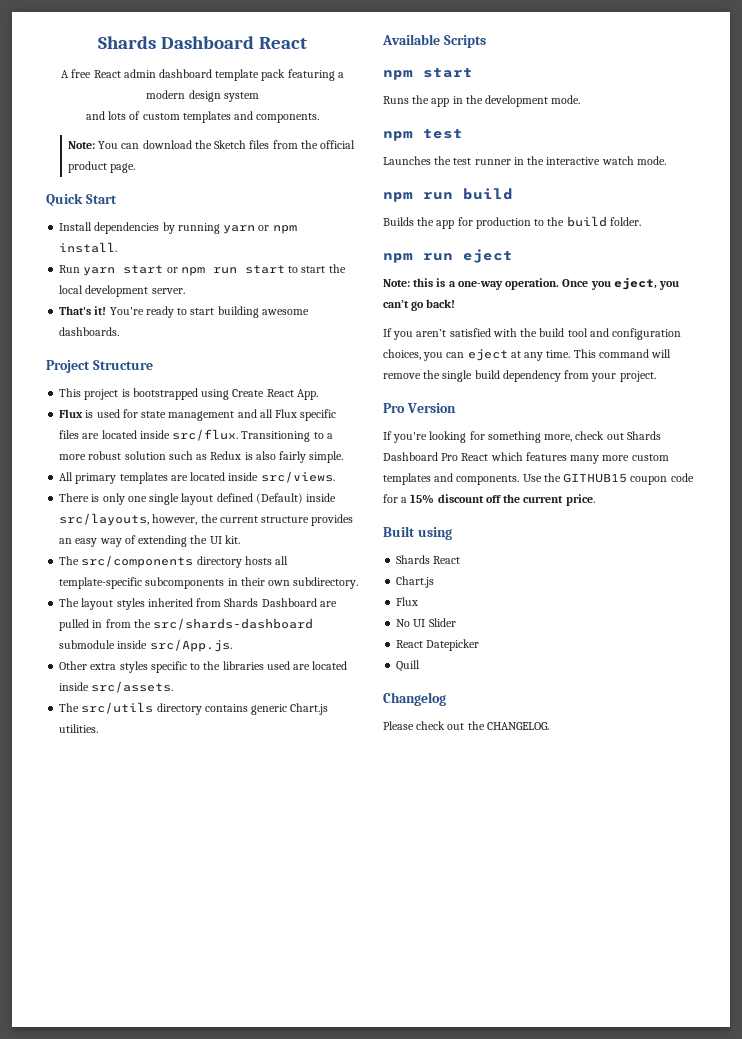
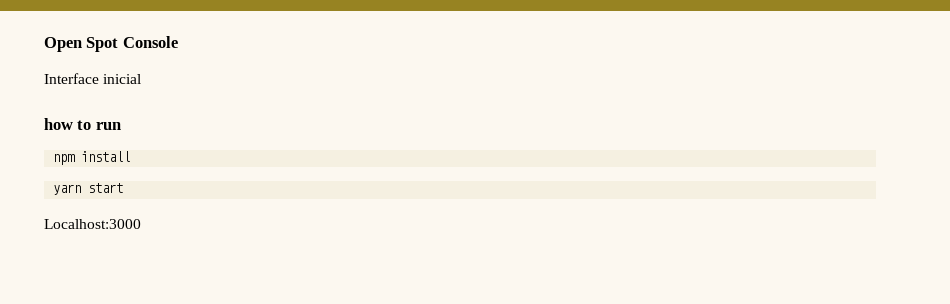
[98,36,307,49] [61,69,344,81] [146,90,259,102] [85,111,320,123] [68,140,356,149] [68,161,136,173] [46,193,117,206] [59,222,297,234] [59,242,118,253] [59,264,346,276] [59,285,185,297] [59,306,309,318] [59,327,120,336] [46,360,153,373] [59,388,318,400] [59,409,337,421] [59,429,333,442] [59,451,344,463] [59,471,335,484] [59,493,337,505] [59,513,354,526] [59,535,240,547] [59,555,289,568] [59,577,359,589] [59,598,337,610] [59,618,314,631] [59,639,232,652] [59,661,348,673] [59,681,174,693] [59,702,329,715] [59,724,99,733] [382,34,486,48] [383,68,473,80] [383,95,581,107] [383,129,463,141] [383,156,666,165] [383,188,513,202] [383,216,641,229] [383,249,513,263] [383,277,680,290] [383,299,456,311] [383,328,682,340] [383,349,672,361] [383,370,656,382] [383,403,456,413] [383,431,661,443] [383,452,669,464] [383,473,694,485] [383,494,595,506] [383,526,452,540] [396,555,461,564] [396,576,435,588] [396,597,419,606] [396,618,456,627] [396,639,480,651] [396,660,421,672] [383,692,446,706] [383,721,549,730] Shards Dashboard React // A free React admin dashboard template pack featuring a modern design system // and lots of custom templates and components. // Note: You can download the Sketch files from the official product page. // Quick Start // Install dependencies by running yarn or npm install. // Run yarn start or npm run start to start the local development server. // That's it! You're ready to start building awesome dashboards. // Project Structure // This project is bootstrapped using Create React App. // Flux is used for state management and all Flux specific files are located inside src/flux. Transitioning to a more robust solution such as Redux is also fairly simple. // All primary templates are located inside src/views. // There is only one single layout defined (Default) inside src/layouts, however, the current structure provides an easy way of extending the UI kit. // The src/components directory hosts all template-specific subcomponents in their own subdirectory. // The layout styles inherited from Shards Dashboard are pulled in from the src/shards-dashboard submodule inside src/App.js. // Other extra styles specific to the libraries used are located inside src/assets. // The src/utils directory contains generic Chart.js utilities. // Available Scripts // npm start // Runs the app in the development mode. // npm test // Launches the test runner in the interactive watch mode. // npm run build // Builds the app for production to the build folder. // npm run eject // Note: this is a one-way operation. Once you eject, you can’t go back! // If you aren’t satisfied with the build tool and configuration choices, you can eject at any time. This command will remove the single build dependency from your project. // Pro Version // If you're looking for something more, check out Shards Dashboard Pro React which features many more custom templates and components. Use the GITHUB15 coupon code for a 15% discount off the current price. // Built using // Shards React // Chart.js // Flux // No UI Slider // React Datepicker // Quill // Changelog // Please check out the CHANGELOG. -> [44,36,178,52] [44,73,142,84] [44,118,121,130] [53,151,131,165] [53,183,124,195] [44,219,141,229] Open Spot Console // Interface inicial // how to run // npm install // yarn start // Localhost:3000

